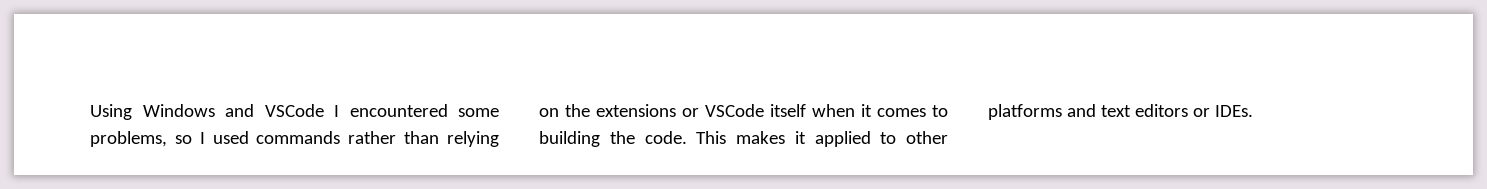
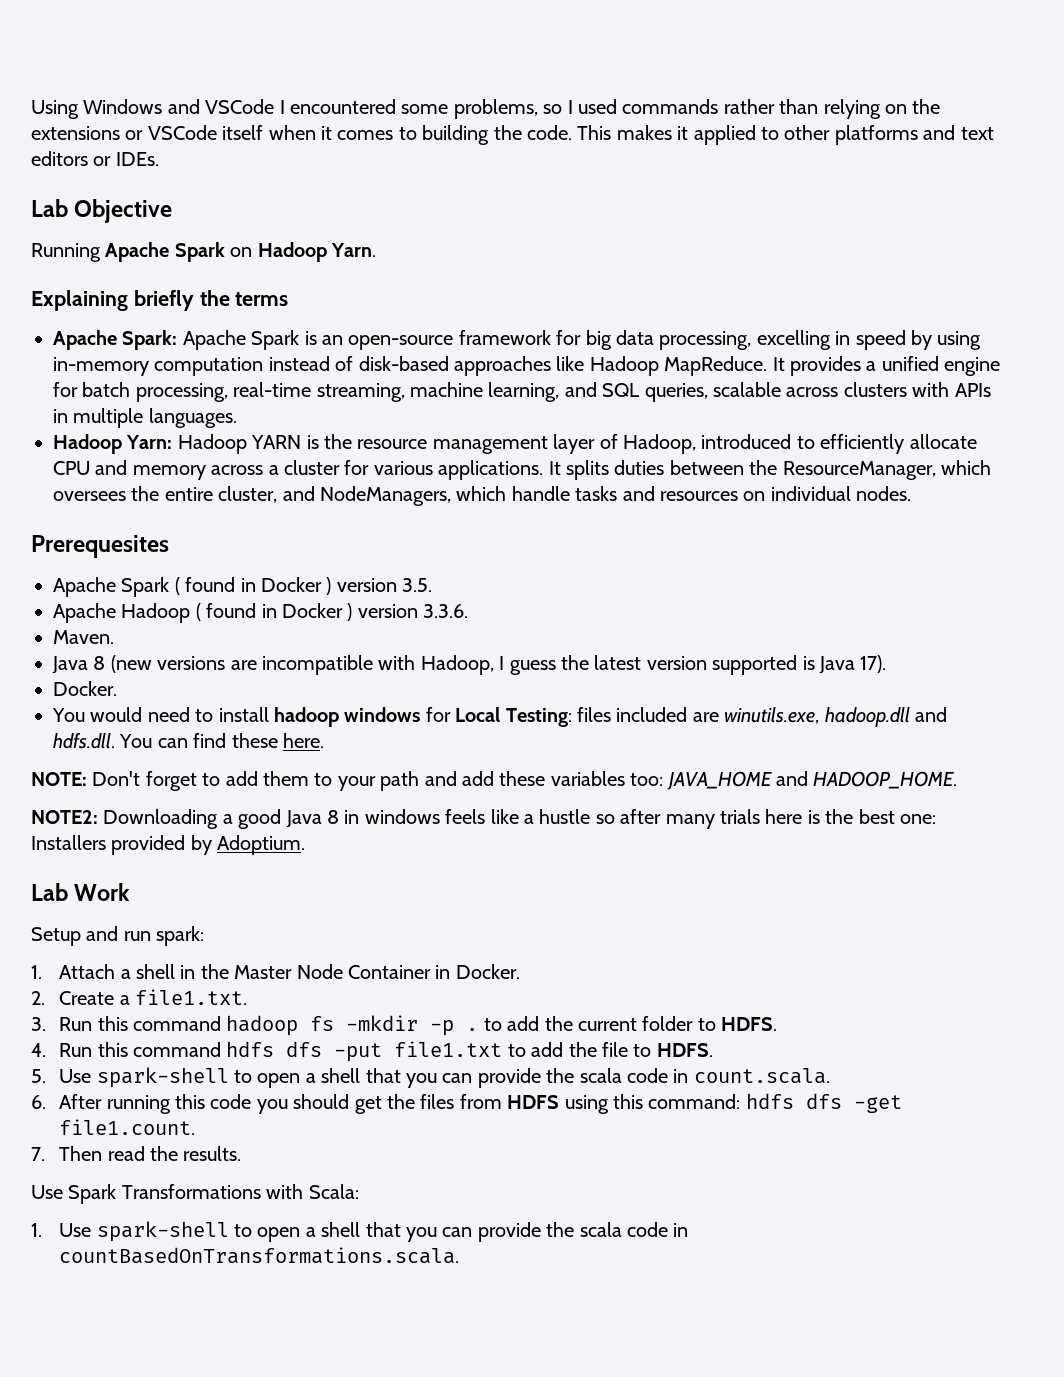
(1253, 111) none -> [31,199,173,223] [31,242,376,262] [31,290,289,311] [53,330,982,350] [53,356,1001,376] [53,382,991,402] [53,408,237,428] [53,434,977,454] [53,460,991,480] [53,486,912,506] [31,535,169,558] [53,577,433,597] [53,603,469,623] [53,630,114,644] [52,655,887,675] [53,681,117,696] [52,707,947,727] [53,733,324,749] [31,771,958,791] [31,809,936,829] [31,835,306,855] [31,883,131,901] [31,926,205,946] [31,964,520,979] [31,989,247,1005] [31,1015,778,1036] [31,1041,713,1062] [31,1067,830,1088] [31,1093,902,1114] [59,1119,196,1135] [31,1146,242,1161] [31,1184,359,1204] [31,1221,689,1242] [59,1247,460,1264] // Lab Objective // Running Apache Spark on Hadoop Yarn. // Explaining briefly the terms // Apache Spark: Apache Spark is an open-source framework for big data processing, excelling in speed by using in-memory computation instead of disk-based approaches like Hadoop MapReduce. It provides a unified engine for batch processing, real-time streaming, machine learning, and SQL queries, scalable across clusters with APIs in multiple languages. // Hadoop Yarn: Hadoop YARN is the resource management layer of Hadoop, introduced to efficiently allocate CPU and memory across a cluster for various applications. It splits duties between the ResourceManager, which oversees the entire cluster, and NodeManagers, which handle tasks and resources on individual nodes. // Prerequesites // Apache Spark ( found in Docker ) version 3.5. // Apache Hadoop ( found in Docker ) version 3.3.6. // Maven. // Java 8 (new versions are incompatible with Hadoop, I guess the latest version supported is Java 17). // Docker. // You would need to install hadoop windows for Local Testing: files included are winutils.exe, hadoop.dll and hdfs.dll. You can find these here. // NOTE: Don't forget to add them to your path and add these variables too: JAVA_HOME and HADOOP_HOME. // NOTE2: Downloading a good Java 8 in windows feels like a hustle so after many trials here is the best one: Installers provided by Adoptium. // Lab Work // Setup and run spark: // 1. Attach a shell in the Master Node Container in Docker. // 2. Create a file1.txt. // 3. Run this command hadoop fs -mkdir -p . to add the current folder to HDFS. // 4. Run this command hdfs dfs -put file1.txt to add the file to HDFS. // 5. Use spark-shell to open a shell that you can provide the scala code in count.scala. // 6. After running this code you should get the files from HDFS using this command: hdfs dfs -get file1.count. // 7. Then read the results. // Use Spark Transformations with Scala: // 1. Use spark-shell to open a shell that you can provide the scala code in countBasedOnTransformations.scala.

